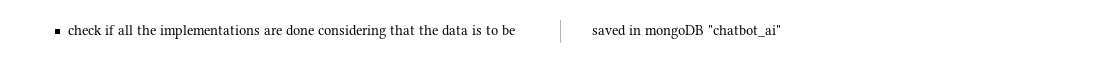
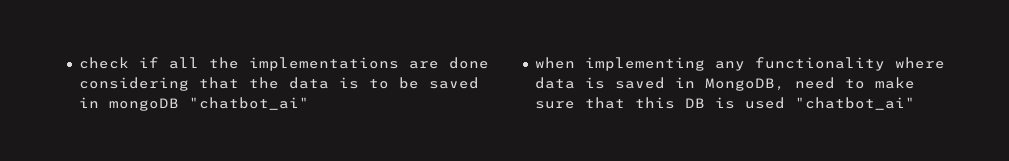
(781, 31) none -> [534,57,945,71] [534,77,915,91] [534,97,915,110] // when implementing any functionality where data is saved in MongoDB, need to make sure that this DB is used "chatbot_ai"

